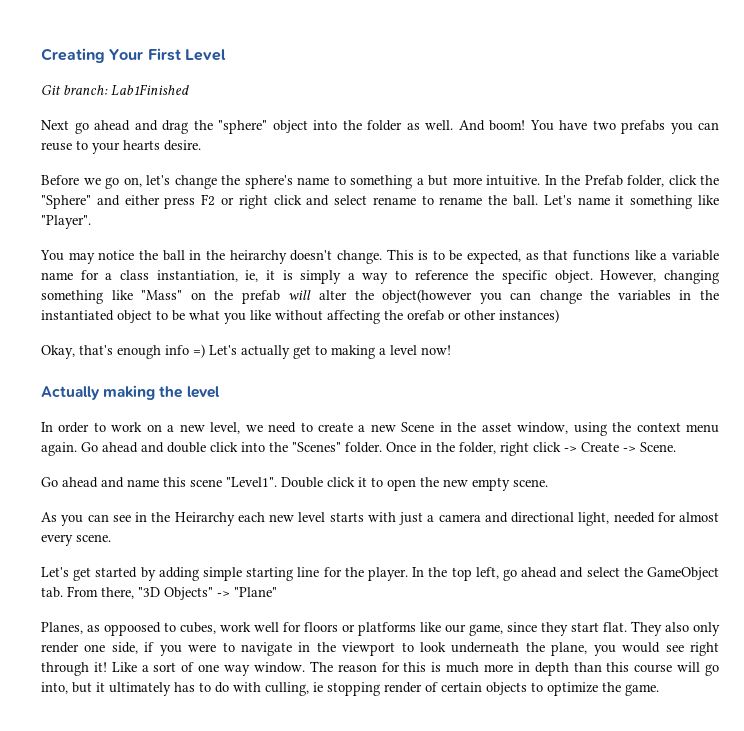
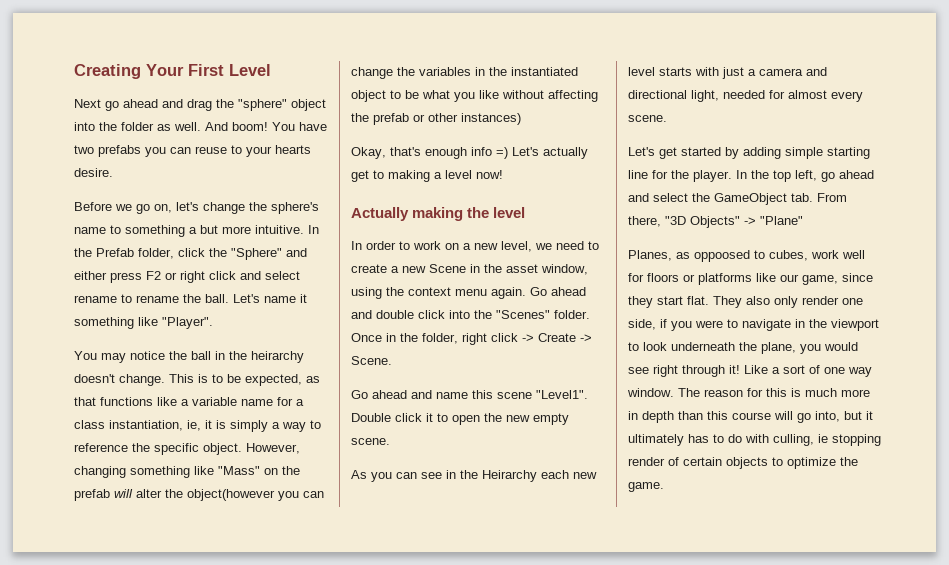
[41,84,189,96] // Git branch: Lab1Finished -> (271, 70) none
[407,310,444,321] orefab -> [373,113,409,125] prefab

